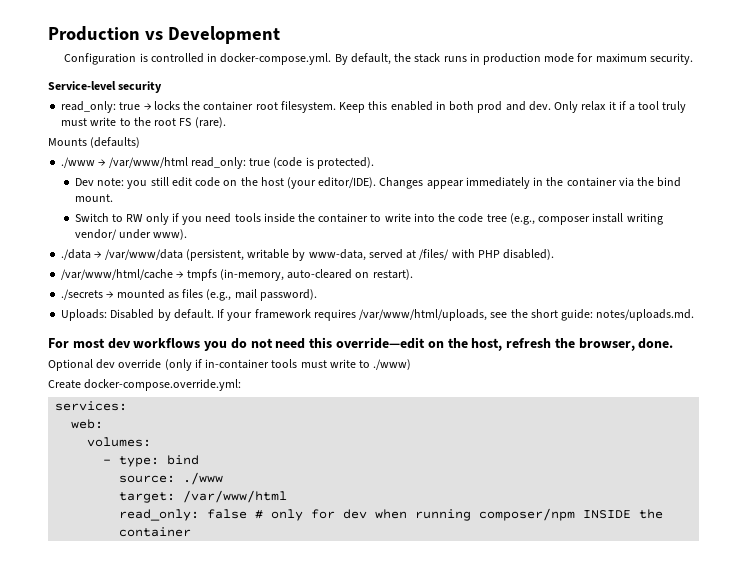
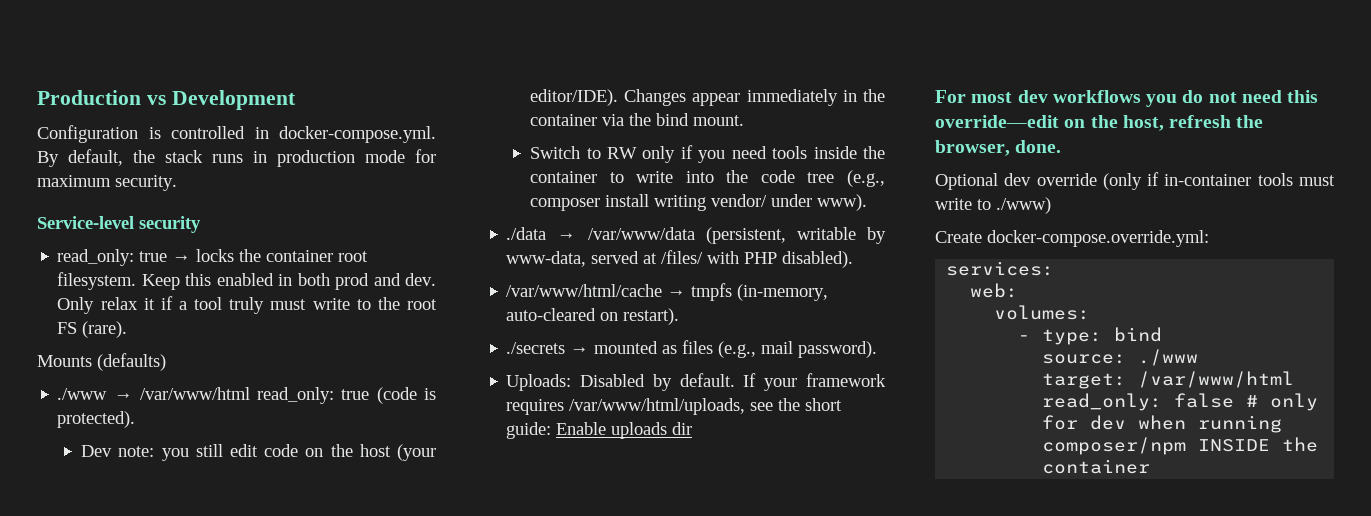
[596,309,695,321] notes/uploads.md. -> [556,422,693,439] Enable uploads dir

